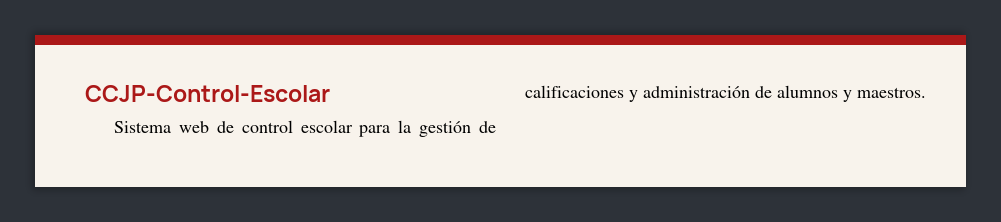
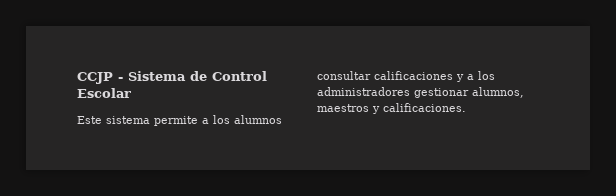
[85,85,330,102] [114,120,496,137] [525,85,926,102] CCJP-Control-Escolar // Sistema web de control escolar para la gestión de calificaciones y administración de alumnos y maestros. -> [77,71,267,84] [77,88,131,98] [77,115,282,126] [317,71,495,82] [317,87,524,98] [317,103,466,114] CCJP - Sistema de Control Escolar // Este sistema permite a los alumnos consultar calificaciones y a los administradores gestionar alumnos, maestros y calificaciones.

